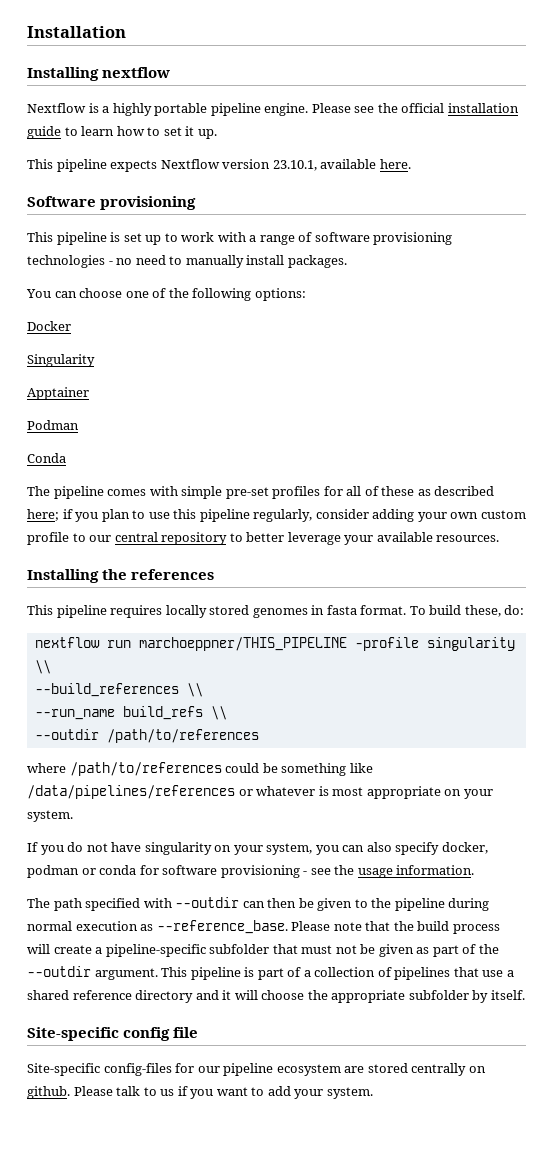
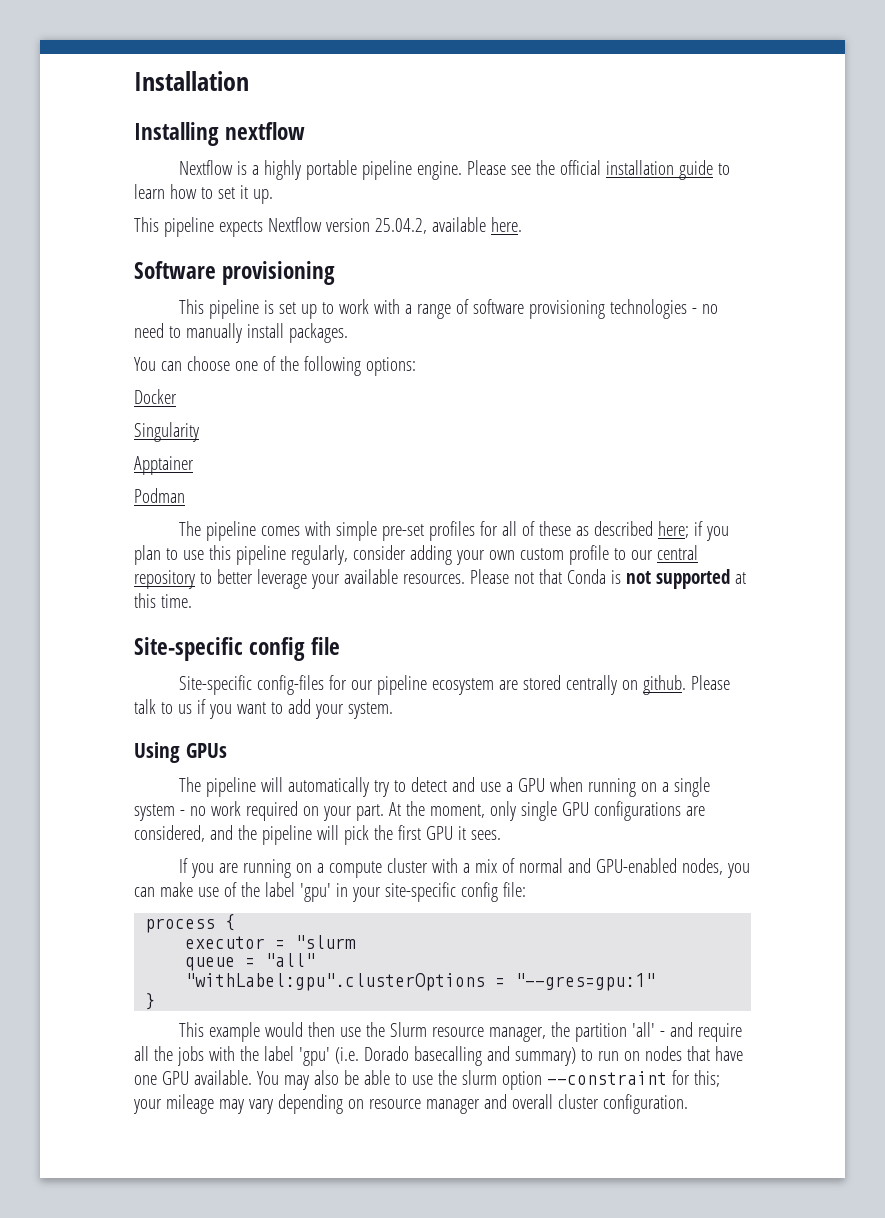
[272,160,317,171] 23.10.1, -> [374,218,427,234] 25.04.2,
[27,453,66,463] // Conda -> (185, 495) none
[27,569,215,583] [27,605,525,618] [34,637,515,651] [34,660,51,674] [34,683,203,697] [34,706,227,720] [34,729,259,743] [27,762,373,776] [27,785,493,799] [27,810,73,822] [27,842,488,855] [27,865,475,878] [27,897,490,911] [27,920,500,934] [27,944,499,957] [27,966,514,980] [27,990,525,1003] // Installing the references // This pipeline requires locally stored genomes in fasta format. To build these, do: // nextflow run marchoeppner/THIS_PIPELINE -profile singularity \\ // --build_references \\ // --run_name build_refs \\ // --outdir /path/to/references // where /path/to/references could be something like /data/pipelines/references or whatever is most appropriate on your system. // If you do not have singularity on your system, you can also specify docker, podman or conda for software provisioning - see the usage information. // The path specified with --outdir can then be given to the pipeline during normal execution as --reference_base. Please note that the build process will create a pipeline-specific subfolder that must not be given as part of the --outdir argument. This pipeline is part of a collection of pipelines that use a shared reference directory and it will choose the appropriate subfolder by itself. -> [469,569,746,589] [134,593,192,608] Please not that Conda is not supported at this time.
(373, 1093) none -> [134,742,227,763] [178,777,710,797] [134,801,705,821] [134,825,501,845] [178,858,750,878] [134,882,526,902] [145,914,236,933] [185,935,357,949] [185,953,316,971] [185,973,656,991] [145,993,156,1010] [178,1022,742,1042] [134,1046,743,1066] [134,1070,720,1090] [133,1094,688,1114] // Using GPUs // The pipeline will automatically try to detect and use a GPU when running on a single system - no work required on your part. At the moment, only single GPU configurations are considered, and the pipeline will pick the first GPU it sees. // If you are running on a compute cluster with a mix of normal and GPU-enabled nodes, you can make use of the label 'gpu' in your site-specific config file: // process { // executor = "slurm // queue = "all" // "withLabel:gpu".clusterOptions = "--gres=gpu:1" // } // This example would then use the Slurm resource manager, the partition 'all' - and require all the jobs with the label 'gpu' (i.e. Dorado basecalling and summary) to run on nodes that have one GPU available. You may also be able to use the slurm option --constraint for this; your mileage may vary depending on resource manager and overall cluster configuration.

